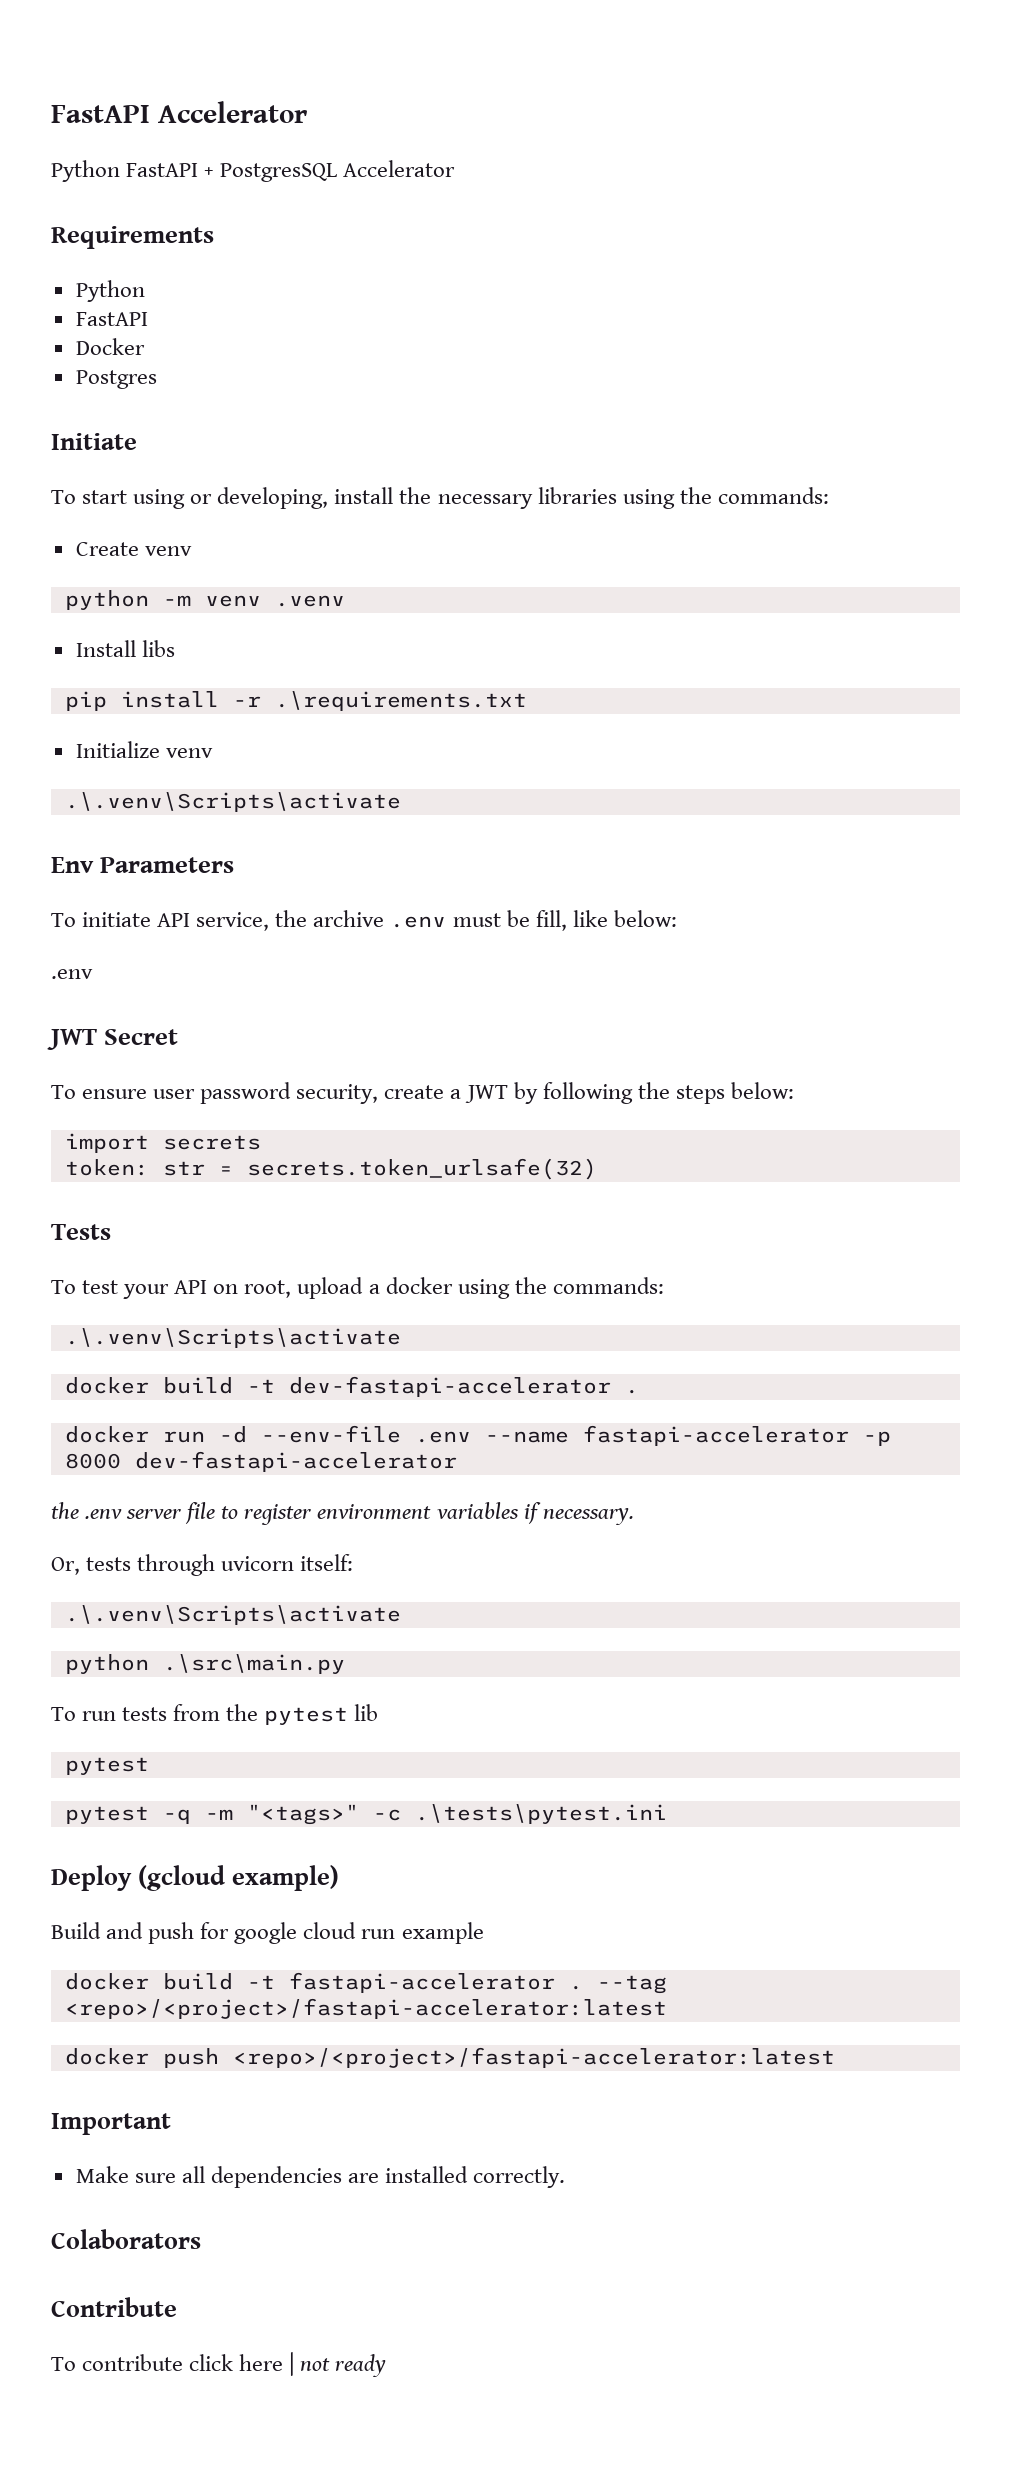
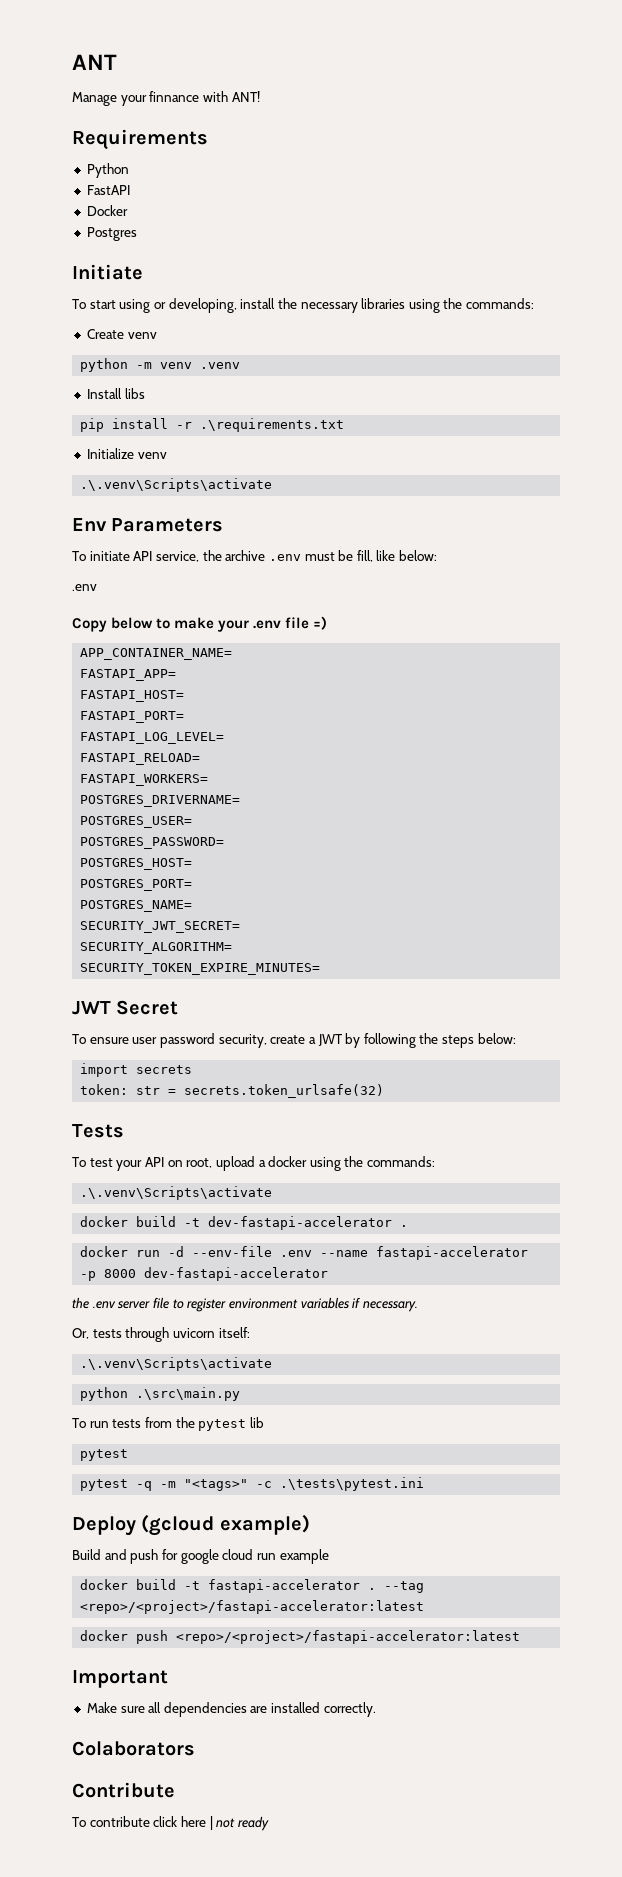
[51,101,307,123] [51,160,456,182] FastAPI Accelerator // Python FastAPI + PostgresSQL Accelerator -> [72,54,117,70] [72,91,260,106] ANT // Manage your finnance with ANT!
(93, 974) none -> [72,616,328,632] [80,648,233,660] [80,669,177,681] [80,690,185,702] [80,711,185,723] [80,732,225,744] [80,753,201,765] [80,774,209,786] [80,795,241,807] [80,816,193,828] [80,837,225,849] [80,858,193,870] [80,879,193,891] [80,900,193,912] [80,921,241,933] [80,942,233,954] [80,963,321,975] // Copy below to make your .env file =) // APP_CONTAINER_NAME= // FASTAPI_APP= // FASTAPI_HOST= // FASTAPI_PORT= // FASTAPI_LOG_LEVEL= // FASTAPI_RELOAD= // FASTAPI_WORKERS= // POSTGRES_DRIVERNAME= // POSTGRES_USER= // POSTGRES_PASSWORD= // POSTGRES_HOST= // POSTGRES_PORT= // POSTGRES_NAME= // SECURITY_JWT_SECRET= // SECURITY_ALGORITHM= // SECURITY_TOKEN_EXPIRE_MINUTES=

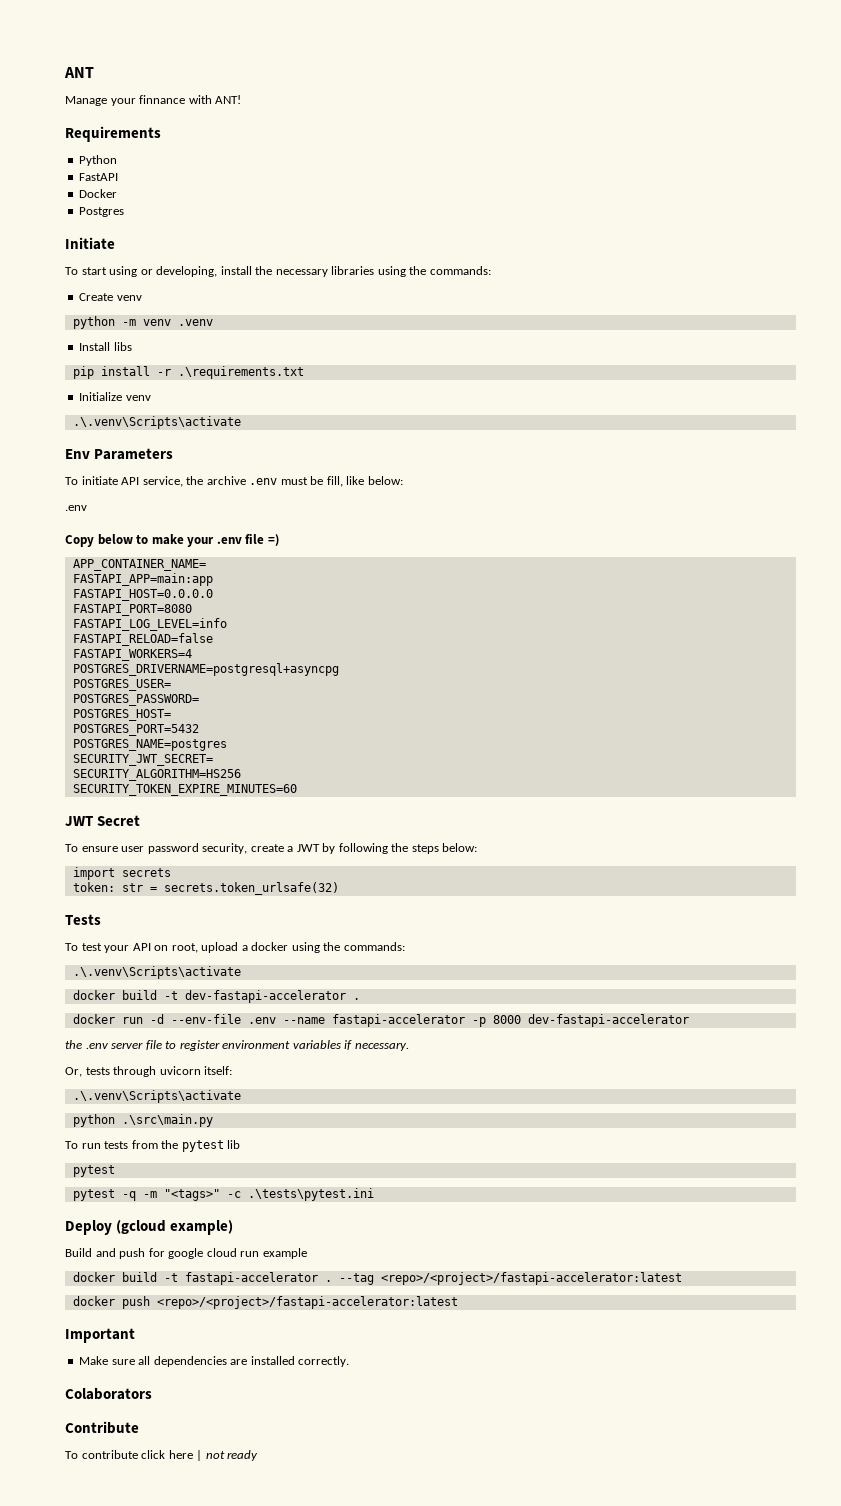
[80,669,177,681] [80,690,185,702] [80,711,185,723] [80,732,225,744] [80,753,201,765] [80,774,209,786] [80,795,241,807] FASTAPI_APP= // FASTAPI_HOST= // FASTAPI_PORT= // FASTAPI_LOG_LEVEL= // FASTAPI_RELOAD= // FASTAPI_WORKERS= // POSTGRES_DRIVERNAME= -> [72,573,213,586] [72,589,213,601] [72,604,192,616] [72,618,227,631] [72,633,213,646] [72,649,192,661] [72,663,339,676] FASTAPI_APP=main:app // FASTAPI_HOST=0.0.0.0 // FASTAPI_PORT=8080 // FASTAPI_LOG_LEVEL=info // FASTAPI_RELOAD=false // FASTAPI_WORKERS=4 // POSTGRES_DRIVERNAME=postgresql+asyncpg
[80,879,193,891] [80,900,193,912] POSTGRES_PORT= // POSTGRES_NAME= -> [72,724,199,736] [72,739,227,751] POSTGRES_PORT=5432 // POSTGRES_NAME=postgres
[80,942,233,954] [80,963,321,975] SECURITY_ALGORITHM= // SECURITY_TOKEN_EXPIRE_MINUTES= -> [72,769,241,781] [72,784,297,796] SECURITY_ALGORITHM=HS256 // SECURITY_TOKEN_EXPIRE_MINUTES=60

